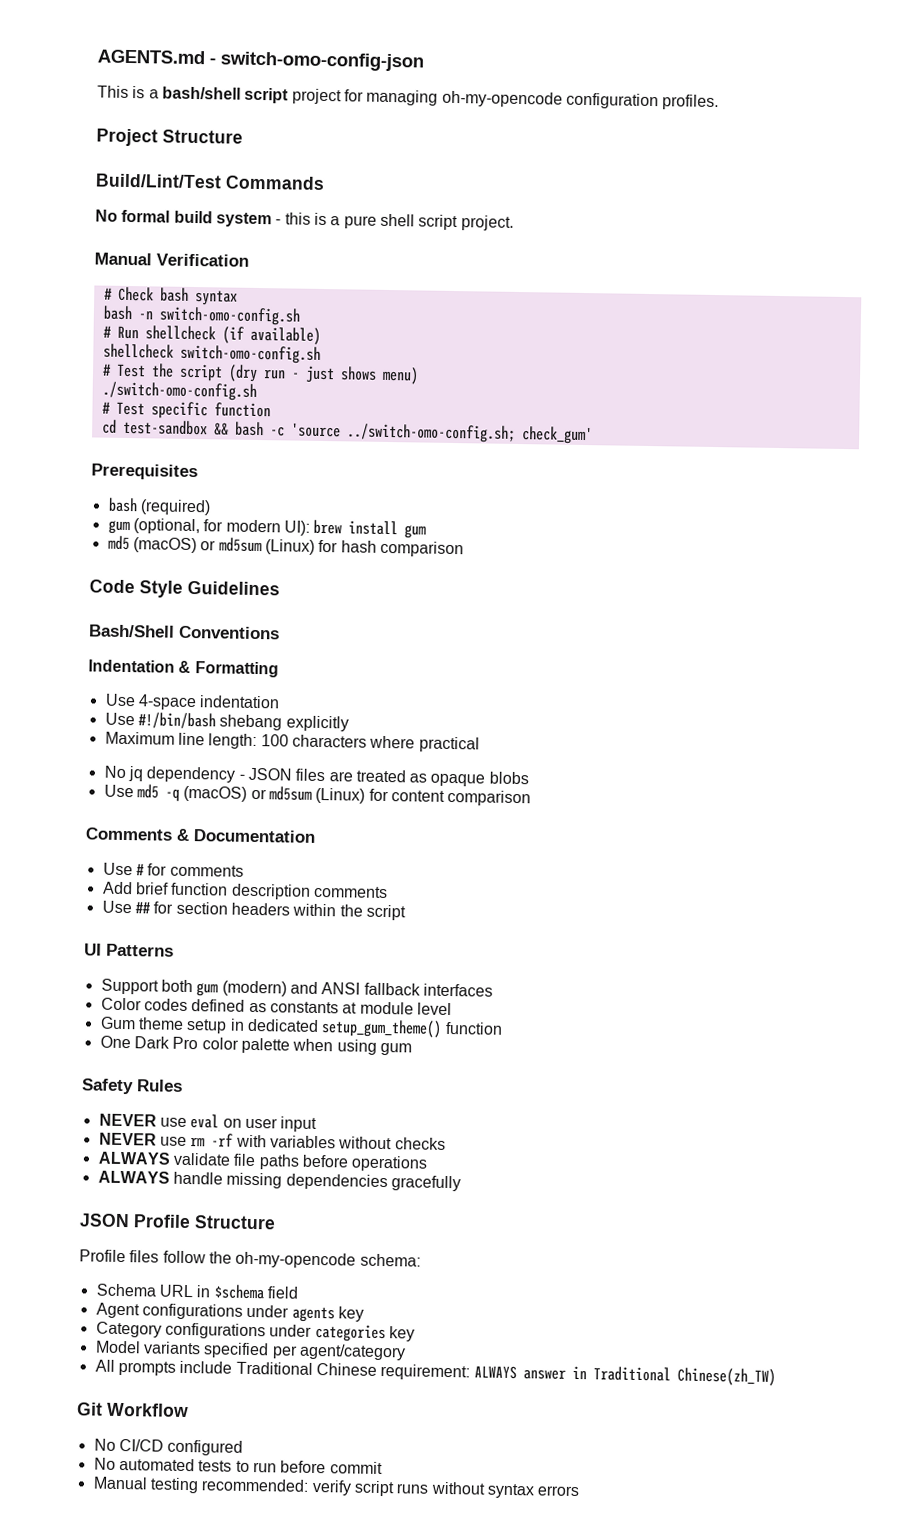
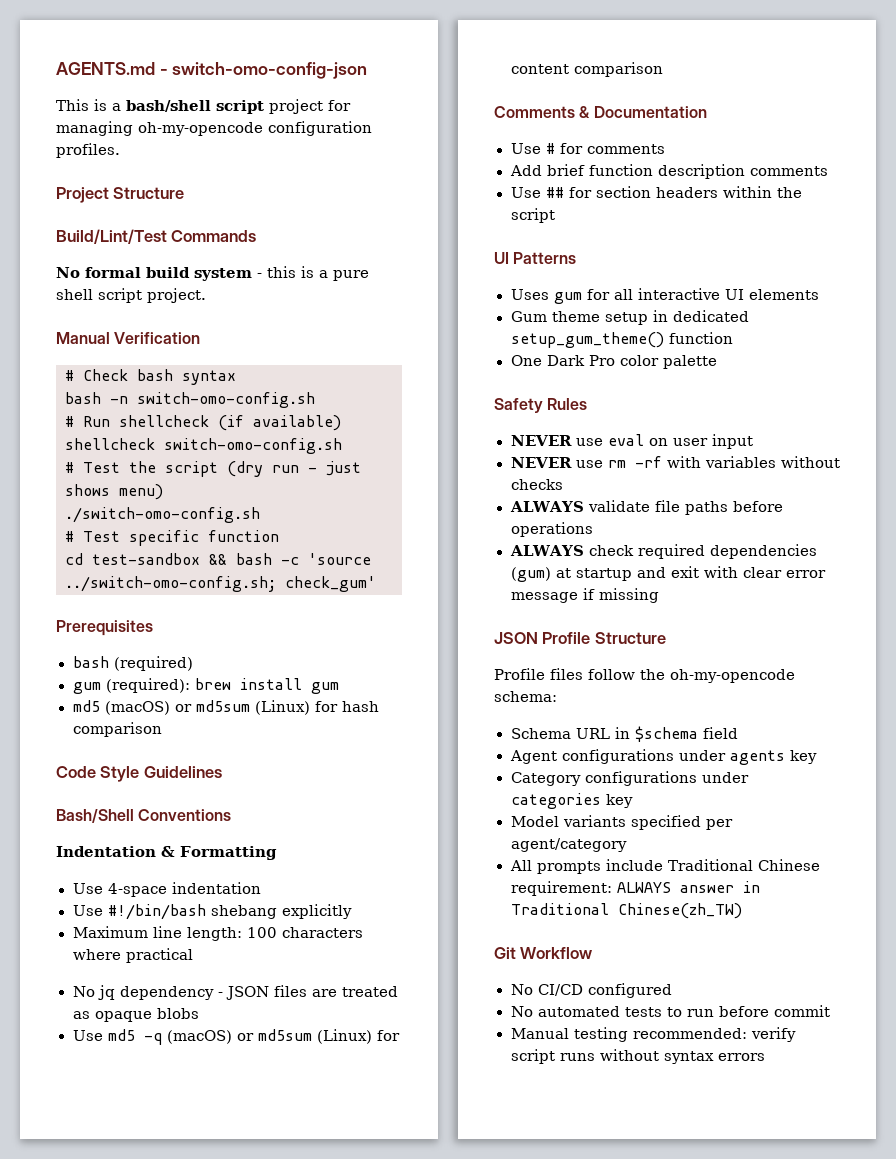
[132,518,310,536] (optional, for modern UI): -> [105,678,190,693] (required):
[100,978,493,997] [100,997,452,1016] Support both gum (modern) and ANSI fallback interfaces // Color codes defined as constants at module level -> [510,288,819,304] Uses gum for all interactive UI elements
[292,1038,412,1056] when using gum -> (717, 362) none
[172,1171,223,1185] handle -> [589,544,818,559] [510,566,826,582] [510,588,595,603] check required dependencies (gum) at startup and exit with clear error message if
[285,1173,461,1192] dependencies gracefully -> (659, 595) none

